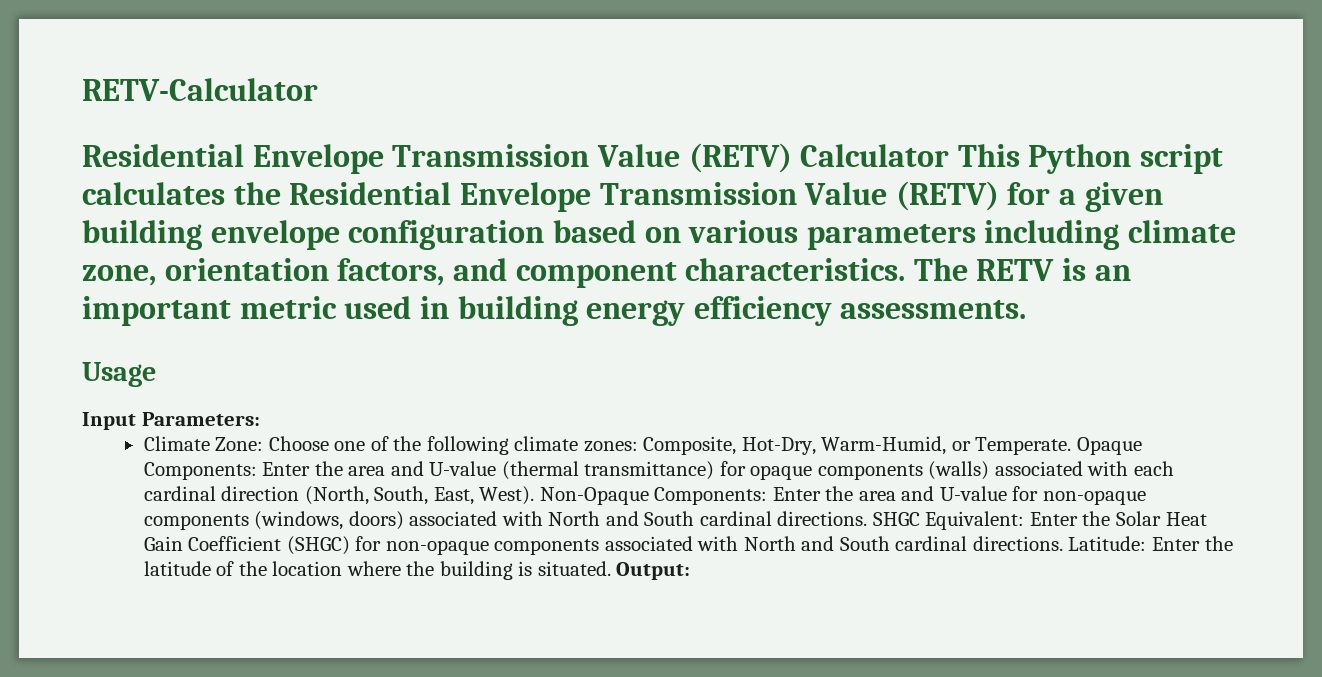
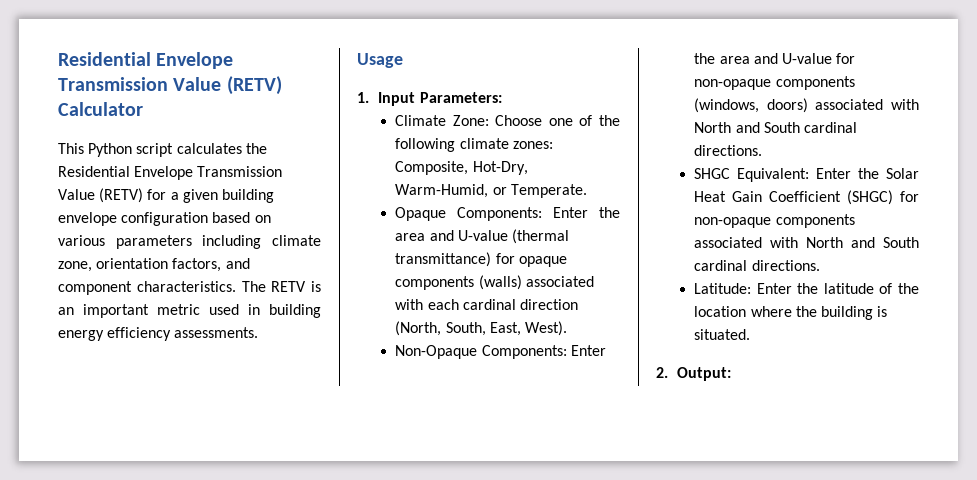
[82,78,318,101] RETV-Calculator // -> (58, 59) none
(950, 155) none -> (143, 109) //
(156, 374) none -> [357,92,369,103] 1.
(1072, 446) none -> (587, 191) //
(535, 495) none -> (567, 328) //
(868, 518) none -> (763, 150) //
(1063, 543) none -> (820, 265) //
(611, 568) none -> [656,367,668,378] // 2.

